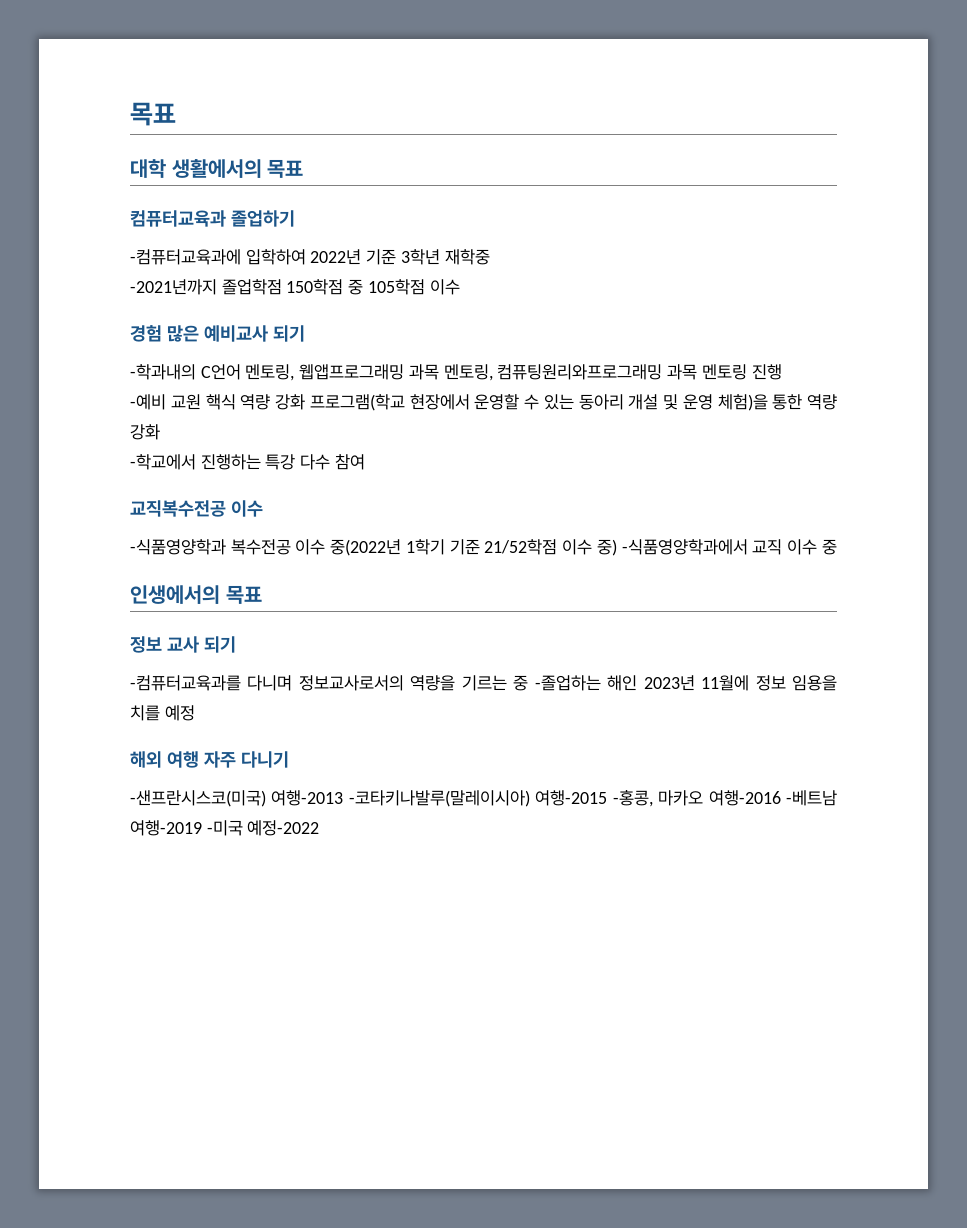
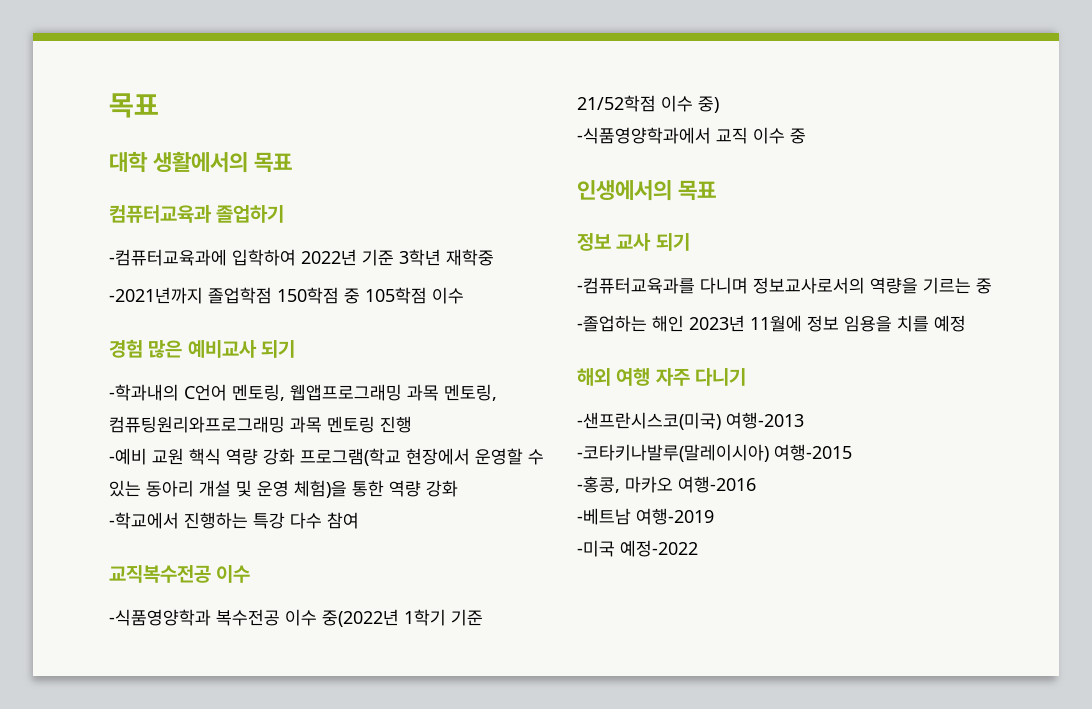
(617, 547) none -> (719, 104) //
(529, 683) none -> (992, 286) //
(344, 798) none -> (804, 420) //
(608, 798) none -> (852, 452) //
(781, 798) none -> (756, 484) //
(202, 828) none -> (714, 516) //

